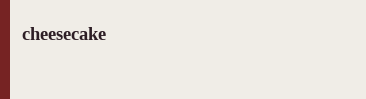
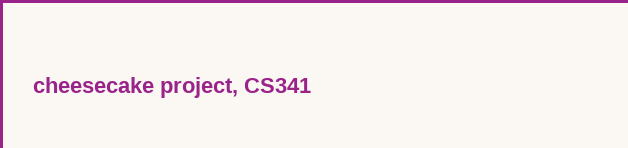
(106, 33) none -> [160,77,311,98] project, CS341

